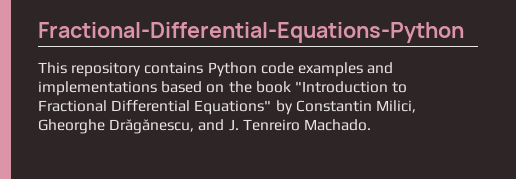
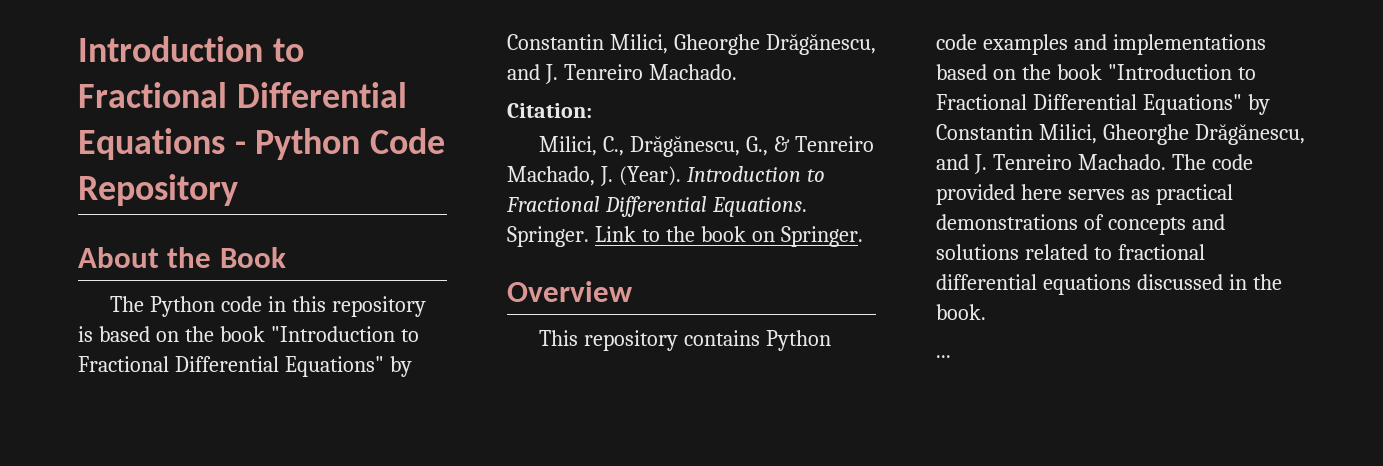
[38,22,464,43] Fractional-Differential-Equations-Python -> [78,36,304,62] [78,82,407,108] [78,128,446,160] [78,174,238,206] [78,247,286,268] [110,296,427,317] [78,326,419,342] [78,356,412,377] [507,34,876,55] [507,64,737,84] [507,103,592,118] [539,136,875,157] [507,166,825,186] [506,196,807,217] [507,226,863,247] [507,281,632,302] Introduction to Fractional Differential Equations - Python Code Repository // About the Book // The Python code in this repository is based on the book "Introduction to Fractional Differential Equations" by Constantin Milici, Gheorghe Drăgănescu, and J. Tenreiro Machado. // Citation: // Milici, C., Drăgănescu, G., & Tenreiro Machado, J. (Year). Introduction to Fractional Differential Equations. Springer. Link to the book on Springer. // Overview
(371, 125) none -> [1171,154,1253,170] [936,184,1233,205] [936,214,1225,235] [936,244,1205,260] [936,274,1282,295] [936,304,986,320] [936,355,951,358] The code provided here serves as practical demonstrations of concepts and solutions related to fractional differential equations discussed in the book. // ...

